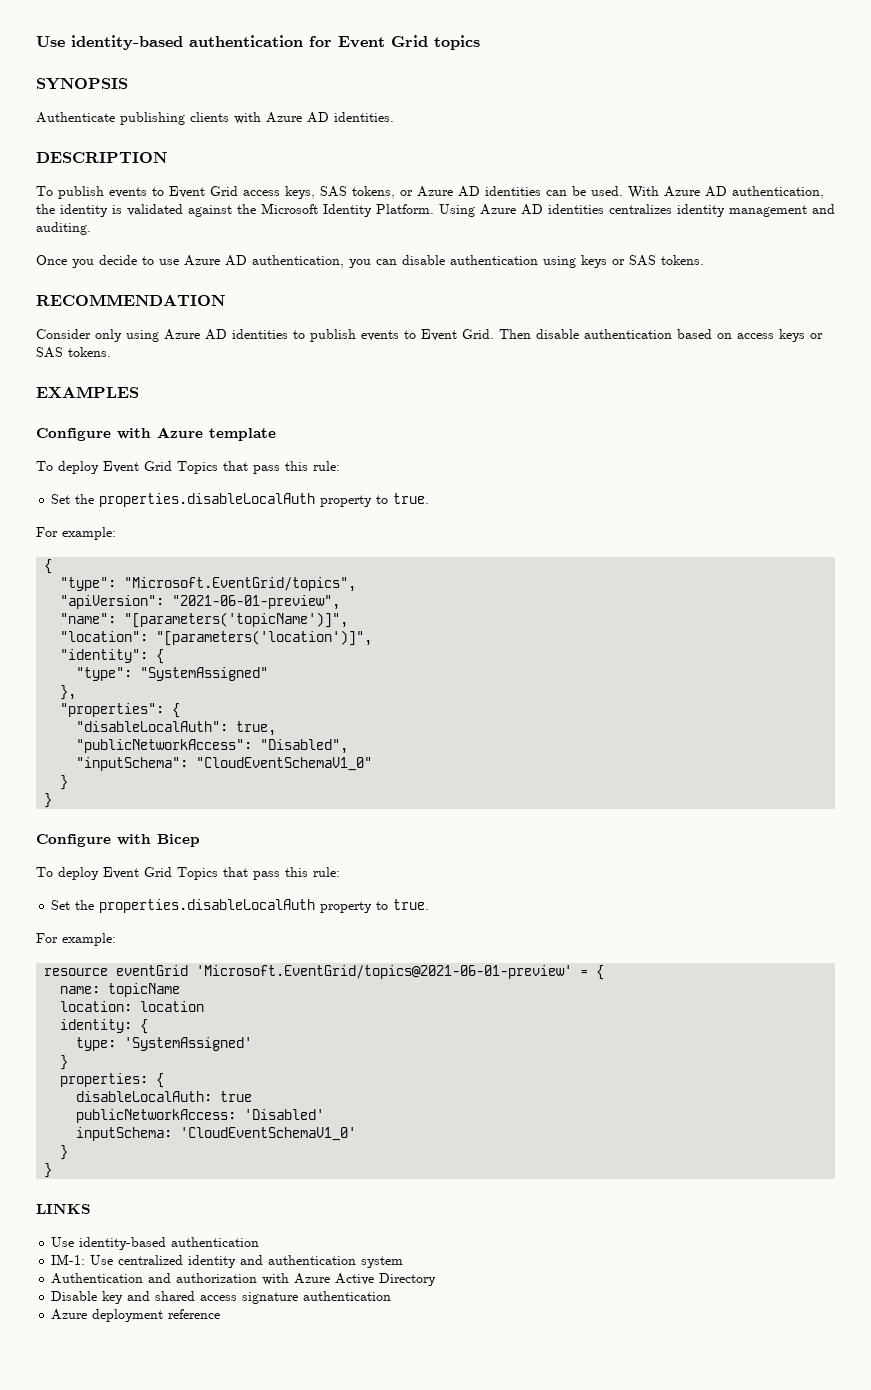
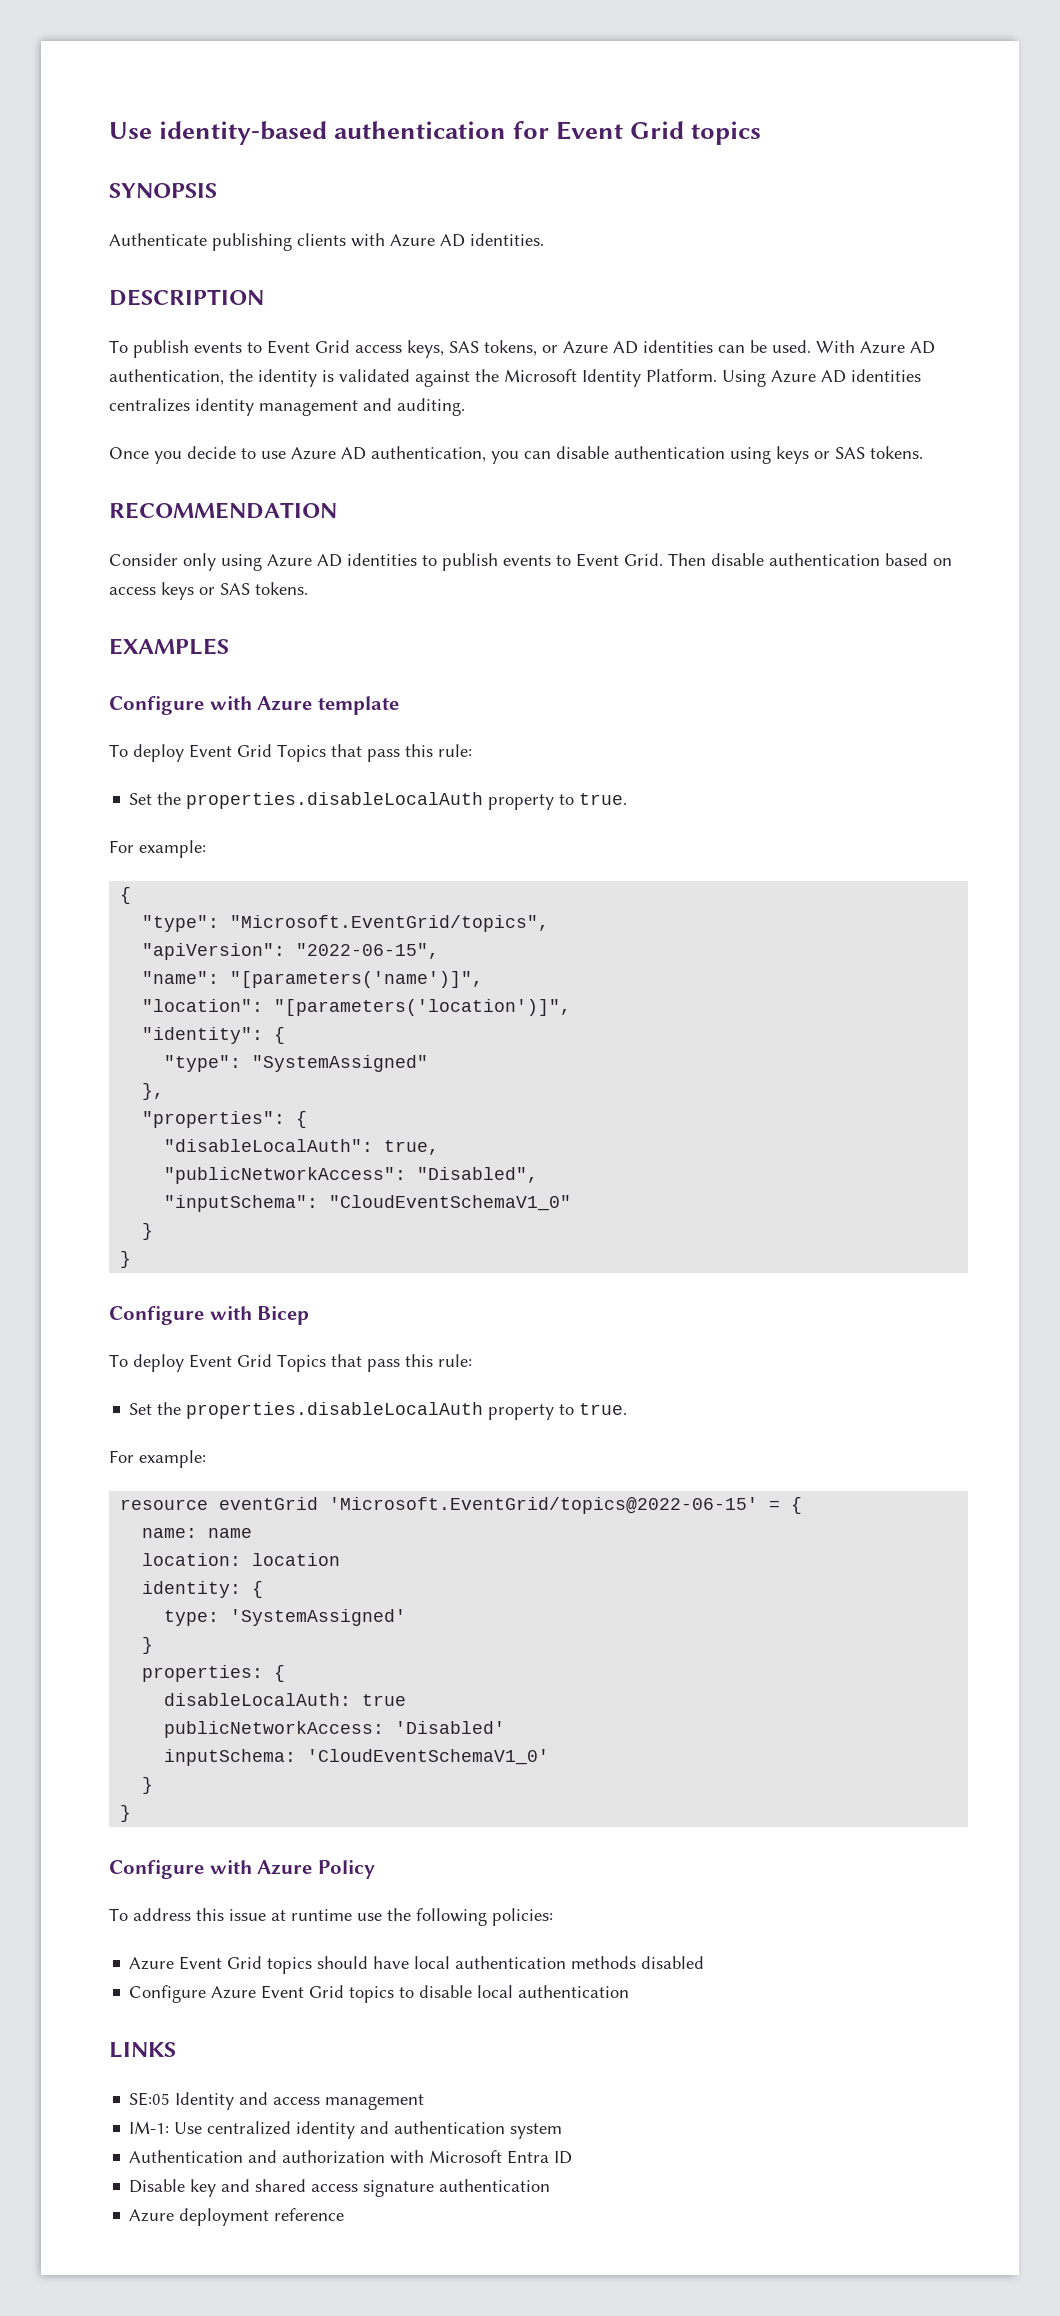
[172,595,341,610] "2021-06-01-preview", -> [296,943,440,959] "2022-06-15",
[124,612,349,628] "[parameters('topicName')]", -> [230,971,484,988] "[parameters('name')]",
[196,965,573,979] 'Microsoft.EventGrid/topics@2021-06-01-preview' -> [329,1497,759,1514] 'Microsoft.EventGrid/topics@2022-06-15'
[108,983,181,997] topicName -> [208,1528,253,1538] name
[36,1203,91,1214] [51,1237,260,1250] LINKS // Use identity-based authentication -> [109,1860,375,1879] [109,1908,553,1926] [129,1956,705,1974] [129,1985,630,2003] [109,2042,176,2058] [129,2092,425,2110] Configure with Azure Policy // To address this issue at runtime use the following policies: // Azure Event Grid topics should have local authentication methods disabled // Configure Azure Event Grid topics to disable local authentication // LINKS // SE:05 Identity and access management
[294,1273,437,1286] Azure Active Directory -> [429,2150,573,2164] Microsoft Entra ID

